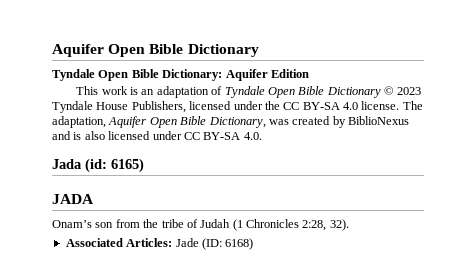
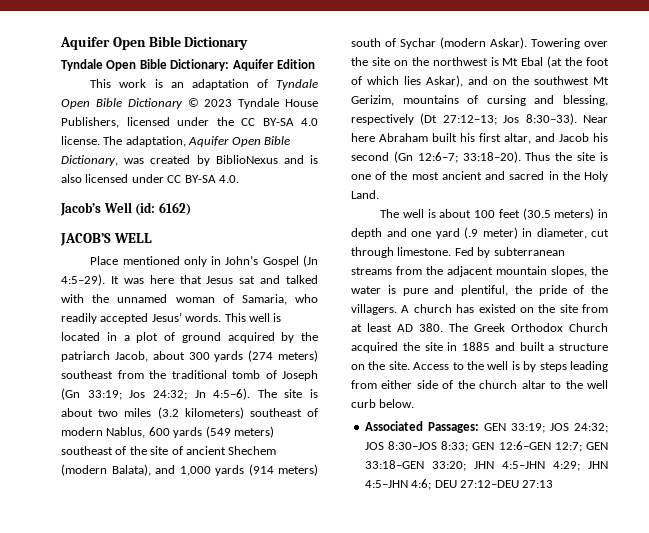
[52,158,144,173] [52,194,94,204] [52,219,349,231] [65,238,254,250] Jada (id: 6165) // JADA // Onam’s son from the tribe of Judah (1 Chronicles 2:28, 32). // Associated Articles: Jade (ID: 6168) -> [60,202,191,216] [60,233,152,246] [90,255,318,267] [61,274,318,286] [61,294,318,305] [61,312,282,324] [61,332,318,343] [61,350,318,362] [61,370,318,381] [61,388,318,400] [61,407,318,419] [61,426,274,438] [61,446,277,455] [61,464,318,476] [351,37,608,49] [351,56,609,68] [351,75,609,87] [351,95,608,106] [351,113,608,125] [351,133,608,144] [351,151,608,163] [351,171,608,182] [351,190,379,199] [380,208,608,220] [351,227,609,239] [351,247,565,258] [351,266,608,277] [351,285,608,296] [351,304,608,315] [351,323,608,332] [351,342,608,353] [351,361,608,372] [351,380,608,389] [351,399,415,408] [364,421,608,433] [364,441,608,452] [364,460,608,471] [364,479,554,490] Jacob’s Well (id: 6162) // JACOB’S WELL // Place mentioned only in John’s Gospel (Jn 4:5–29). It was here that Jesus sat and talked with the unnamed woman of Samaria, who readily accepted Jesus’ words. This well is located in a plot of ground acquired by the patriarch Jacob, about 300 yards (274 meters) southeast from the traditional tomb of Joseph (Gn 33:19; Jos 24:32; Jn 4:5–6). The site is about two miles (3.2 kilometers) southeast of modern Nablus, 600 yards (549 meters) southeast of the site of ancient Shechem (modern Balata), and 1,000 yards (914 meters) south of Sychar (modern Askar). Towering over the site on the northwest is Mt Ebal (at the foot of which lies Askar), and on the southwest Mt Gerizim, mountains of cursing and blessing, respectively (Dt 27:12–13; Jos 8:30–33). Near here Abraham built his first altar, and Jacob his second (Gn 12:6–7; 33:18–20). Thus the site is one of the most ancient and sacred in the Holy Land. // The well is about 100 feet (30.5 meters) in depth and one yard (.9 meter) in diameter, cut through limestone. Fed by subterranean streams from the adjacent mountain slopes, the water is pure and plentiful, the pride of the villagers. A church has existed on the site from at least AD 380. The Greek Orthodox Church acquired the site in 1885 and built a structure on the site. Access to the well is by steps leading from either side of the church altar to the well curb below. // Associated Passages: GEN 33:19; JOS 24:32; JOS 8:30–JOS 8:33; GEN 12:6–GEN 12:7; GEN 33:18–GEN 33:20; JHN 4:5–JHN 4:29; JHN 4:5–JHN 4:6; DEU 27:12–DEU 27:13

